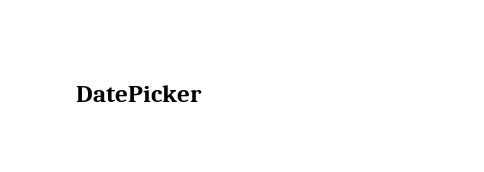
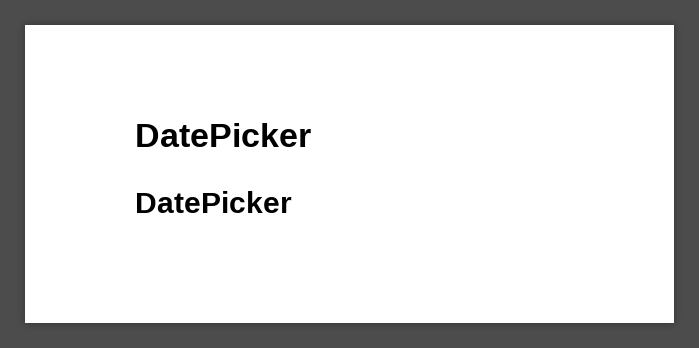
[76,85,202,102] DatePicker -> [135,123,311,147] [135,191,292,213] DatePicker // DatePicker

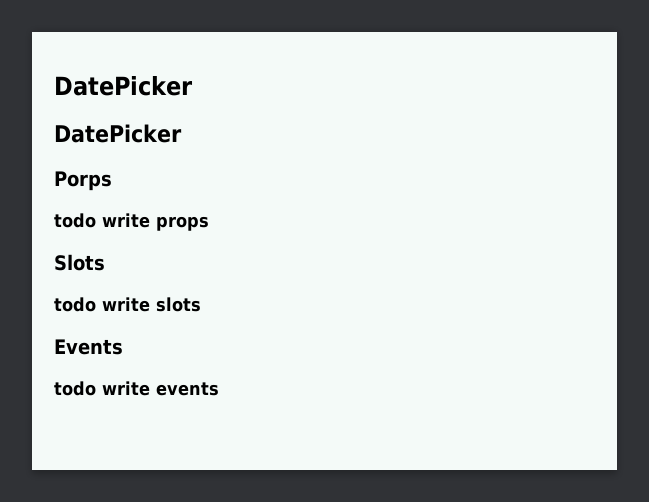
(292, 202) none -> [54,171,112,191] [54,213,209,231] [54,254,105,271] [54,297,201,312] [54,339,123,355] [54,381,219,396] // Porps // todo write props // Slots // todo write slots // Events // todo write events

